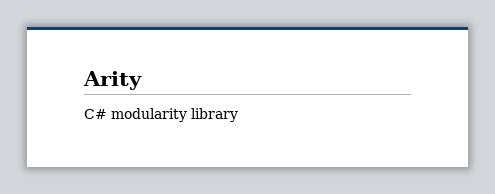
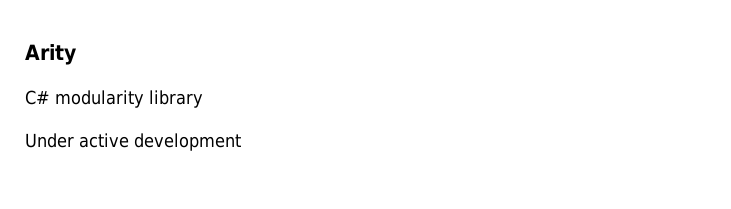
(238, 115) none -> [25,133,241,151] // Under active development

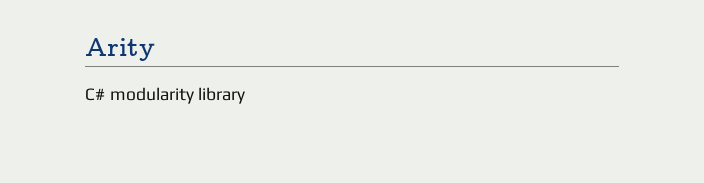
[25,133,241,151] // Under active development -> (246, 95) none

